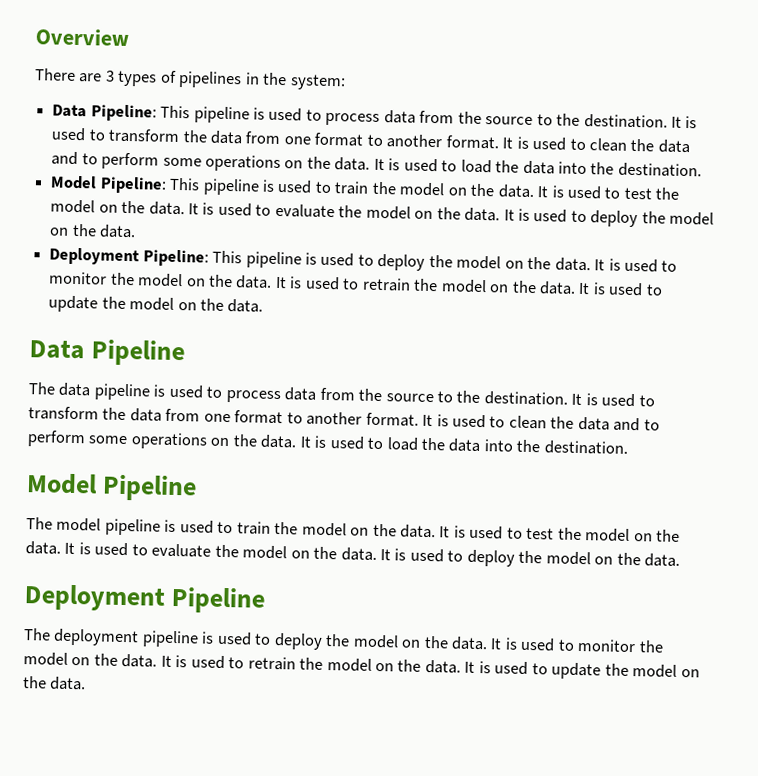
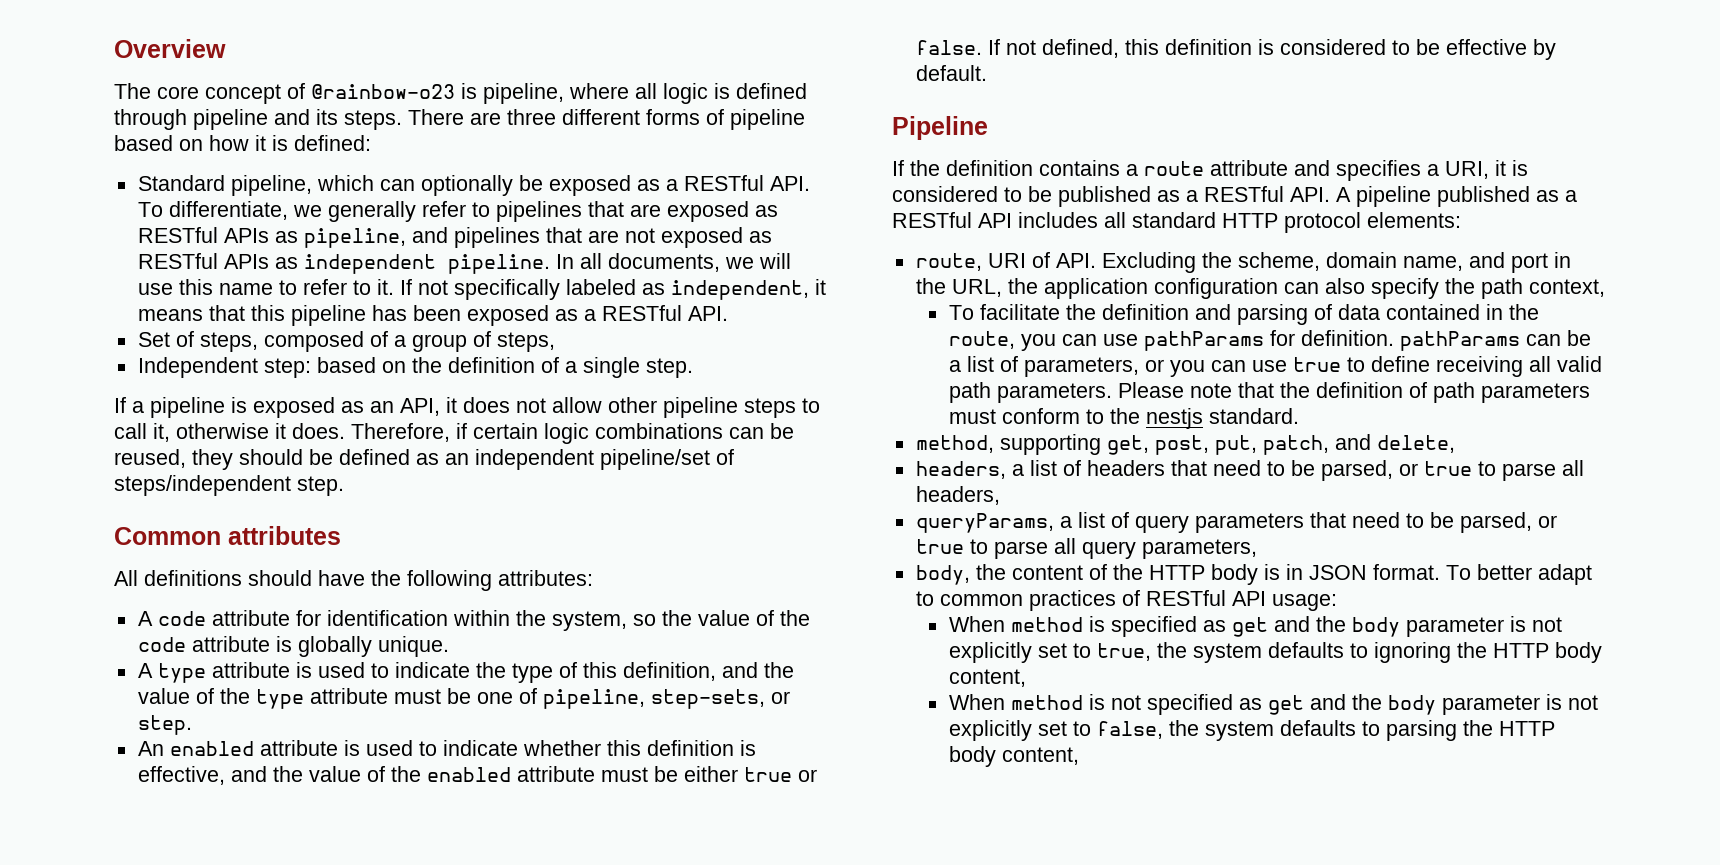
[35,68,346,91] [52,104,698,129] [51,127,690,154] [51,151,702,178] [50,175,681,200] [50,199,715,228] [49,223,137,239] [49,247,678,273] [48,271,663,297] [48,295,264,313] [29,339,186,367] [28,382,655,408] [28,406,660,432] [27,430,628,455] [26,473,198,502] [26,517,681,542] [25,541,681,567] [24,584,267,614] [23,628,664,653] [23,652,700,680] [23,676,87,691] There are 3 types of pipelines in the system: // Data Pipeline: This pipeline is used to process data from the source to the destination. It is used to transform the data from one format to another format. It is used to clean the data and to perform some operations on the data. It is used to load the data into the destination. // Model Pipeline: This pipeline is used to train the model on the data. It is used to test the model on the data. It is used to evaluate the model on the data. It is used to deploy the model on the data. // Deployment Pipeline: This pipeline is used to deploy the model on the data. It is used to monitor the model on the data. It is used to retrain the model on the data. It is used to update the model on the data. // Data Pipeline // The data pipeline is used to process data from the source to the destination. It is used to transform the data from one format to another format. It is used to clean the data and to perform some operations on the data. It is used to load the data into the destination. // Model Pipeline // The model pipeline is used to train the model on the data. It is used to test the model on the data. It is used to evaluate the model on the data. It is used to deploy the model on the data. // Deployment Pipeline // The deployment pipeline is used to deploy the model on the data. It is used to monitor the model on the data. It is used to retrain the model on the data. It is used to update the model on the data. -> [114,83,807,104] [114,109,805,130] [114,135,371,151] [137,175,810,196] [137,201,778,222] [137,227,772,248] [137,253,791,274] [137,279,826,300] [137,305,728,326] [137,331,555,352] [137,357,693,378] [114,397,820,418] [114,423,794,444] [114,449,734,470] [114,475,344,496] [114,526,341,545] [114,570,593,591] [137,610,810,631] [137,636,449,657] [137,662,794,683] [137,688,790,709] [137,715,192,735] [137,740,756,756] [137,766,817,785] [915,39,1556,60] [915,65,987,81] [892,116,988,140] [892,160,1528,181] [892,186,1577,207] [892,212,1461,233] [915,252,1571,273] [915,278,1605,299] [948,304,1539,325] [948,330,1591,351] [948,356,1602,377] [948,382,1590,403] [948,408,1299,429] [915,434,1455,455] [915,460,1584,481] [915,486,1000,505] [915,512,1557,533] [915,538,1257,559] [915,564,1592,585] [915,590,1337,611] [948,616,1562,637] [948,642,1602,663] [948,669,1026,687] [948,694,1598,715] [948,720,1555,741] [948,746,1079,767] The core concept of @rainbow-o23 is pipeline, where all logic is defined through pipeline and its steps. There are three different forms of pipeline based on how it is defined: // Standard pipeline, which can optionally be exposed as a RESTful API. To differentiate, we generally refer to pipelines that are exposed as RESTful APIs as pipeline, and pipelines that are not exposed as RESTful APIs as independent pipeline. In all documents, we will use this name to refer to it. If not specifically labeled as independent, it means that this pipeline has been exposed as a RESTful API. // Set of steps, composed of a group of steps, // Independent step: based on the definition of a single step. // If a pipeline is exposed as an API, it does not allow other pipeline steps to call it, otherwise it does. Therefore, if certain logic combinations can be reused, they should be defined as an independent pipeline/set of steps/independent step. // Common attributes // All definitions should have the following attributes: // A code attribute for identification within the system, so the value of the code attribute is globally unique. // A type attribute is used to indicate the type of this definition, and the value of the type attribute must be one of pipeline, step-sets, or step. // An enabled attribute is used to indicate whether this definition is effective, and the value of the enabled attribute must be either true or false. If not defined, this definition is considered to be effective by default. // Pipeline // If the definition contains a route attribute and specifies a URI, it is considered to be published as a RESTful API. A pipeline published as a RESTful API includes all standard HTTP protocol elements: // route, URI of API. Excluding the scheme, domain name, and port in the URL, the application configuration can also specify the path context, // To facilitate the definition and parsing of data contained in the route, you can use pathParams for definition. pathParams can be a list of parameters, or you can use true to define receiving all valid path parameters. Please note that the definition of path parameters must conform to the nestjs standard. // method, supporting get, post, put, patch, and delete, // headers, a list of headers that need to be parsed, or true to parse all headers, // queryParams, a list of query parameters that need to be parsed, or true to parse all query parameters, // body, the content of the HTTP body is in JSON format. To better adapt to common practices of RESTful API usage: // When method is specified as get and the body parameter is not explicitly set to true, the system defaults to ignoring the HTTP body content, // When method is not specified as get and the body parameter is not explicitly set to false, the system defaults to parsing the HTTP body content,

